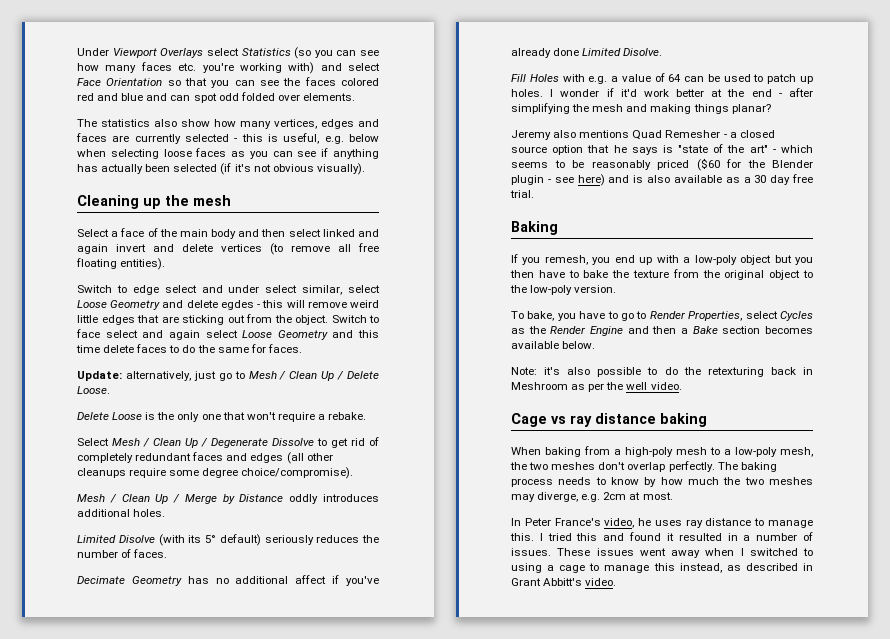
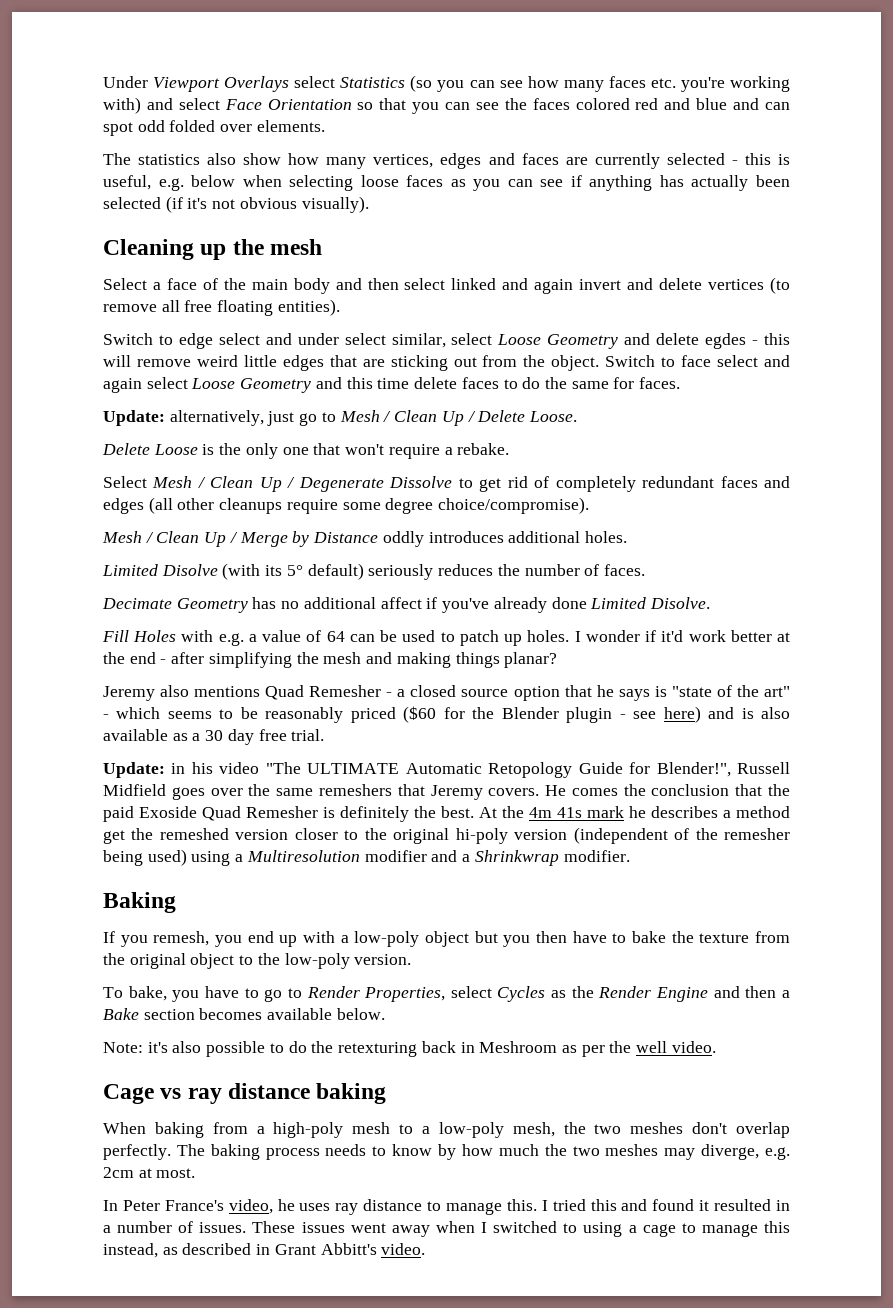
(534, 194) none -> [103,762,790,778] [103,784,791,800] [103,806,790,822] [103,827,790,844] [103,849,630,866] // Update: in his video "The ULTIMATE Automatic Retopology Guide for Blender!", Russell Midfield goes over the same remeshers that Jeremy covers. He comes the conclusion that the paid Exoside Quad Remesher is definitely the best. At the 4m 41s mark he describes a method get the remeshed version closer to the original hi-poly version (independent of the remesher being used) using a Multiresolution modifier and a Shrinkwrap modifier.

